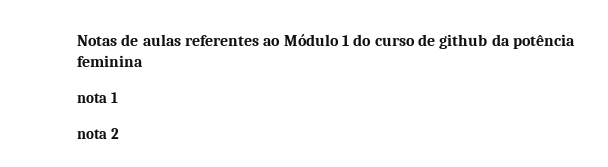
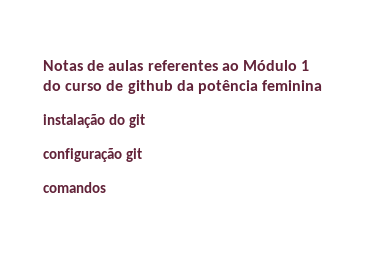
[77,92,119,103] [77,128,120,139] nota 1 // nota 2 -> [43,114,145,128] [43,148,142,162] [43,182,106,193] instalação do git // configuração git // comandos

